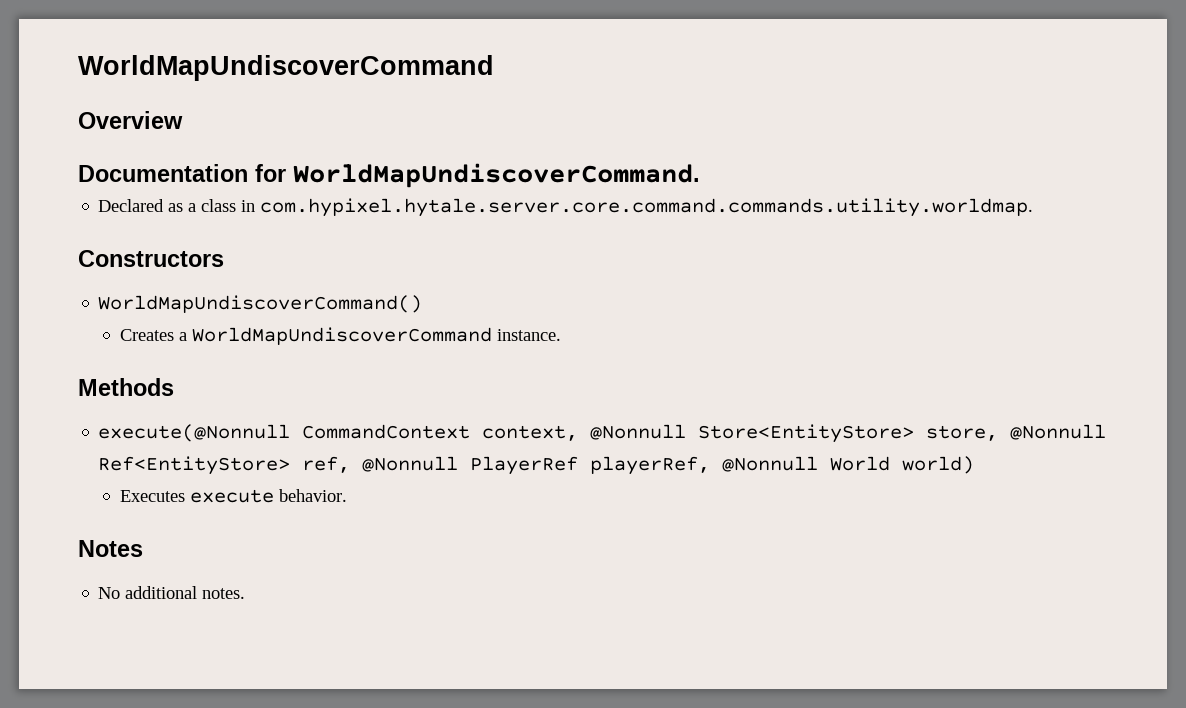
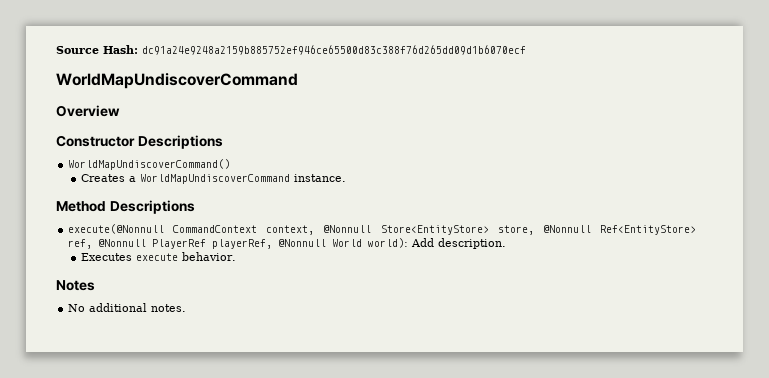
(78, 68) none -> [56,45,526,55] Source Hash: dc91a24e9248a2159b885752ef946ce65500d83c388f76d265dd09d1b6070ecf //
[78,163,700,188] [98,198,1034,217] [78,250,224,267] Documentation for WorldMapUndiscoverCommand. // Declared as a class in com.hypixel.hytale.server.core.command.commands.utility.worldmap. // Constructors -> [56,135,223,149] Constructor Descriptions
[78,378,174,396] Methods -> [56,200,195,214] Method Descriptions
[902,456,975,474] world) -> [368,238,507,249] world): Add description.

